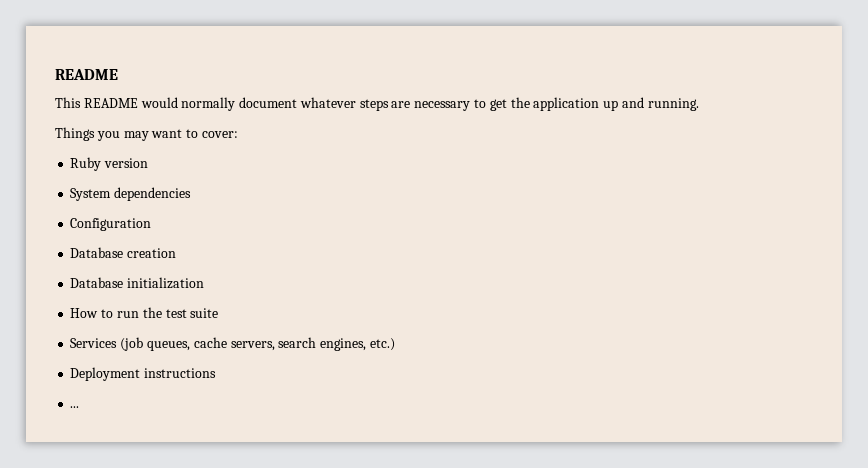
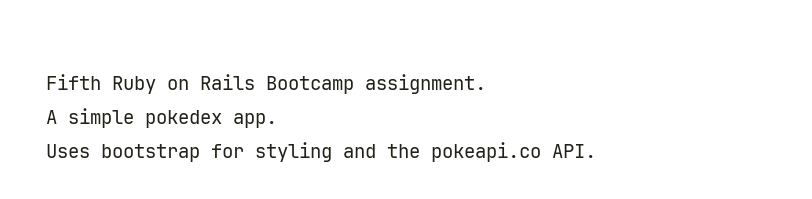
[55,69,118,80] [55,97,699,111] [55,127,238,141] [70,157,149,171] [70,187,192,201] [70,218,152,231] [70,247,177,258] [70,277,205,289] [70,307,219,318] [70,337,395,351] [70,367,217,381] [70,406,80,408] README // This README would normally document whatever steps are necessary to get the application up and running. // Things you may want to cover: // Ruby version // System dependencies // Configuration // Database creation // Database initialization // How to run the test suite // Services (job queues, cache servers, search engines, etc.) // Deployment instructions // ... -> [46,74,486,94] [46,108,277,128] [46,142,596,162] Fifth Ruby on Rails Bootcamp assignment. // A simple pokedex app. // Uses bootstrap for styling and the pokeapi.co API.

